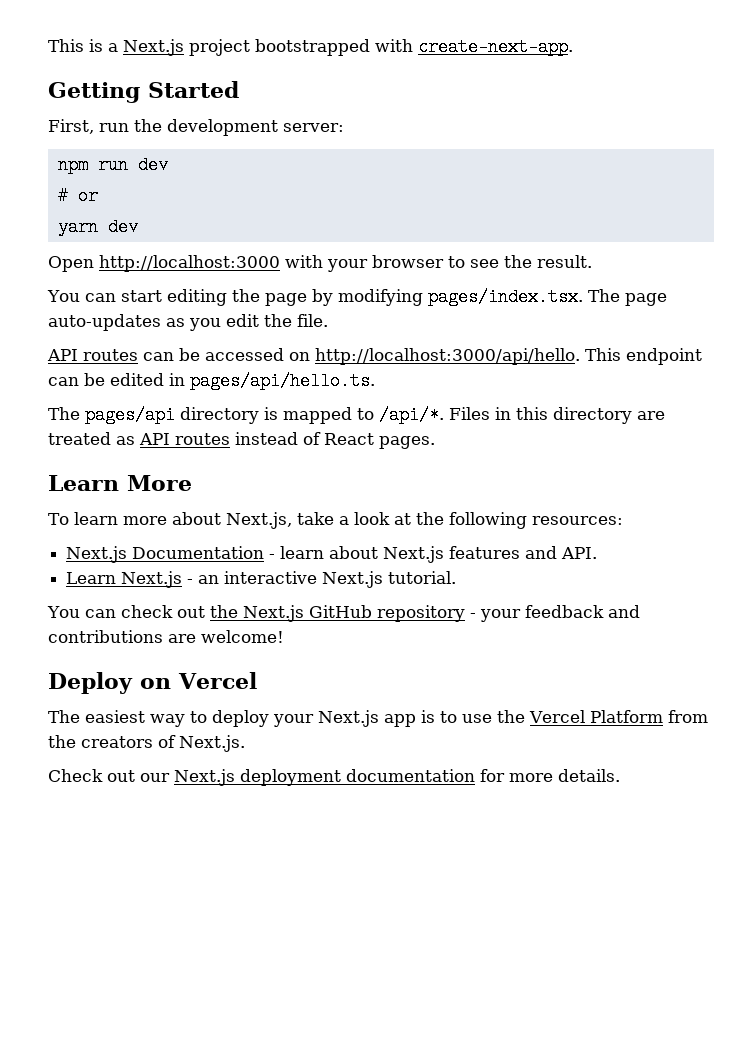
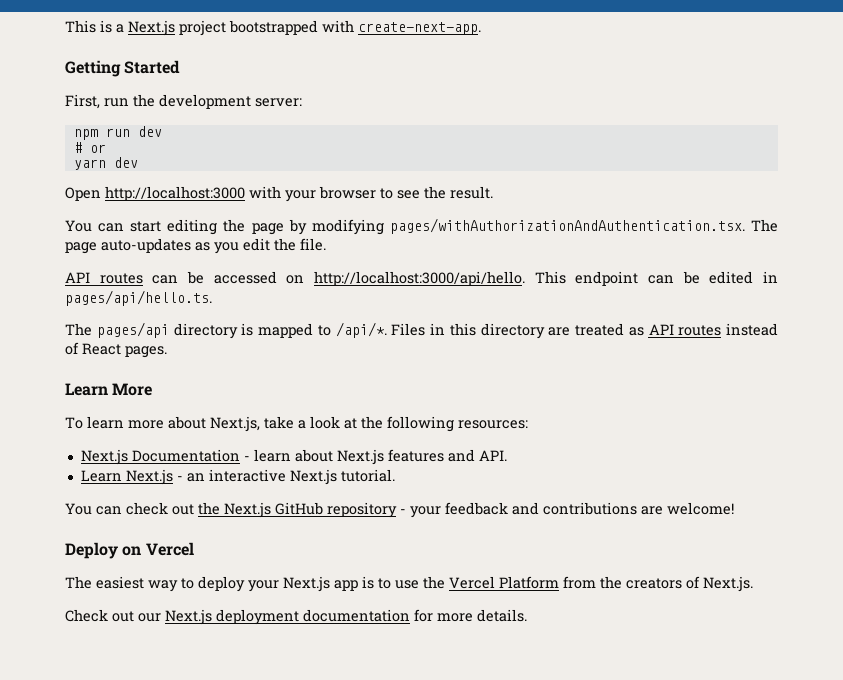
[427,288,583,306] pages/index.tsx. -> [389,218,745,234] pages/withAuthorizationAndAuthentication.tsx.

